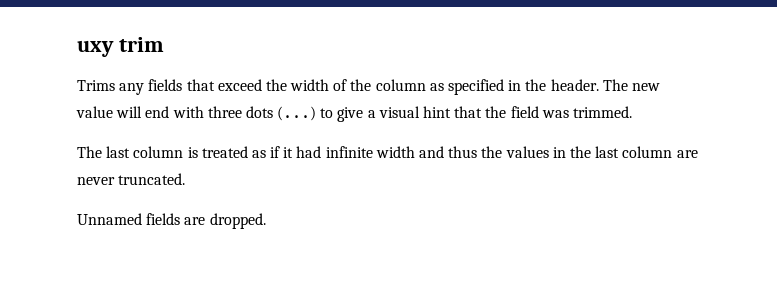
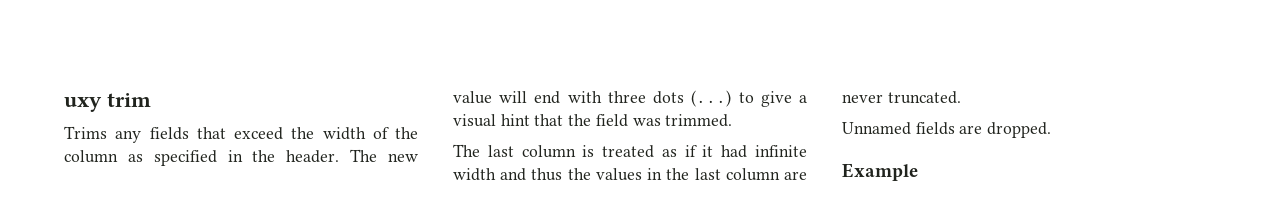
(266, 221) none -> [842,163,918,181] // Example

